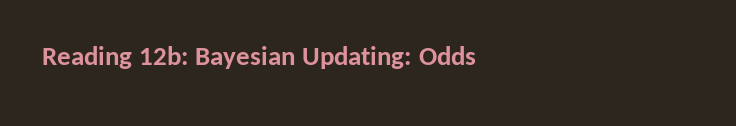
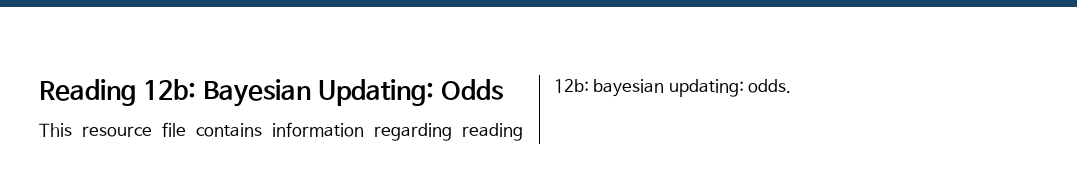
(476, 55) none -> [39,122,523,141] [554,79,792,97] // This resource file contains information regarding reading 12b: bayesian updating: odds.

